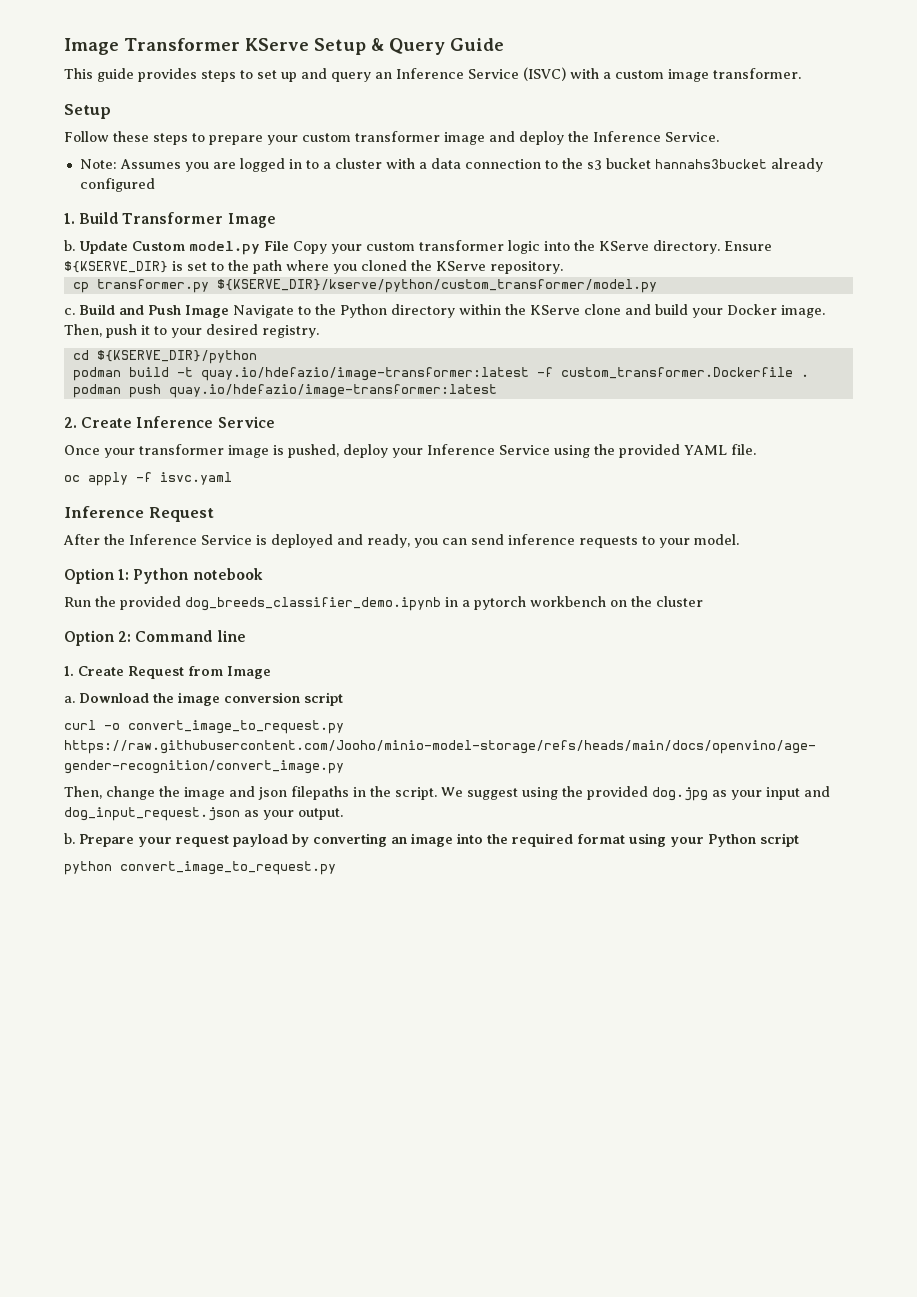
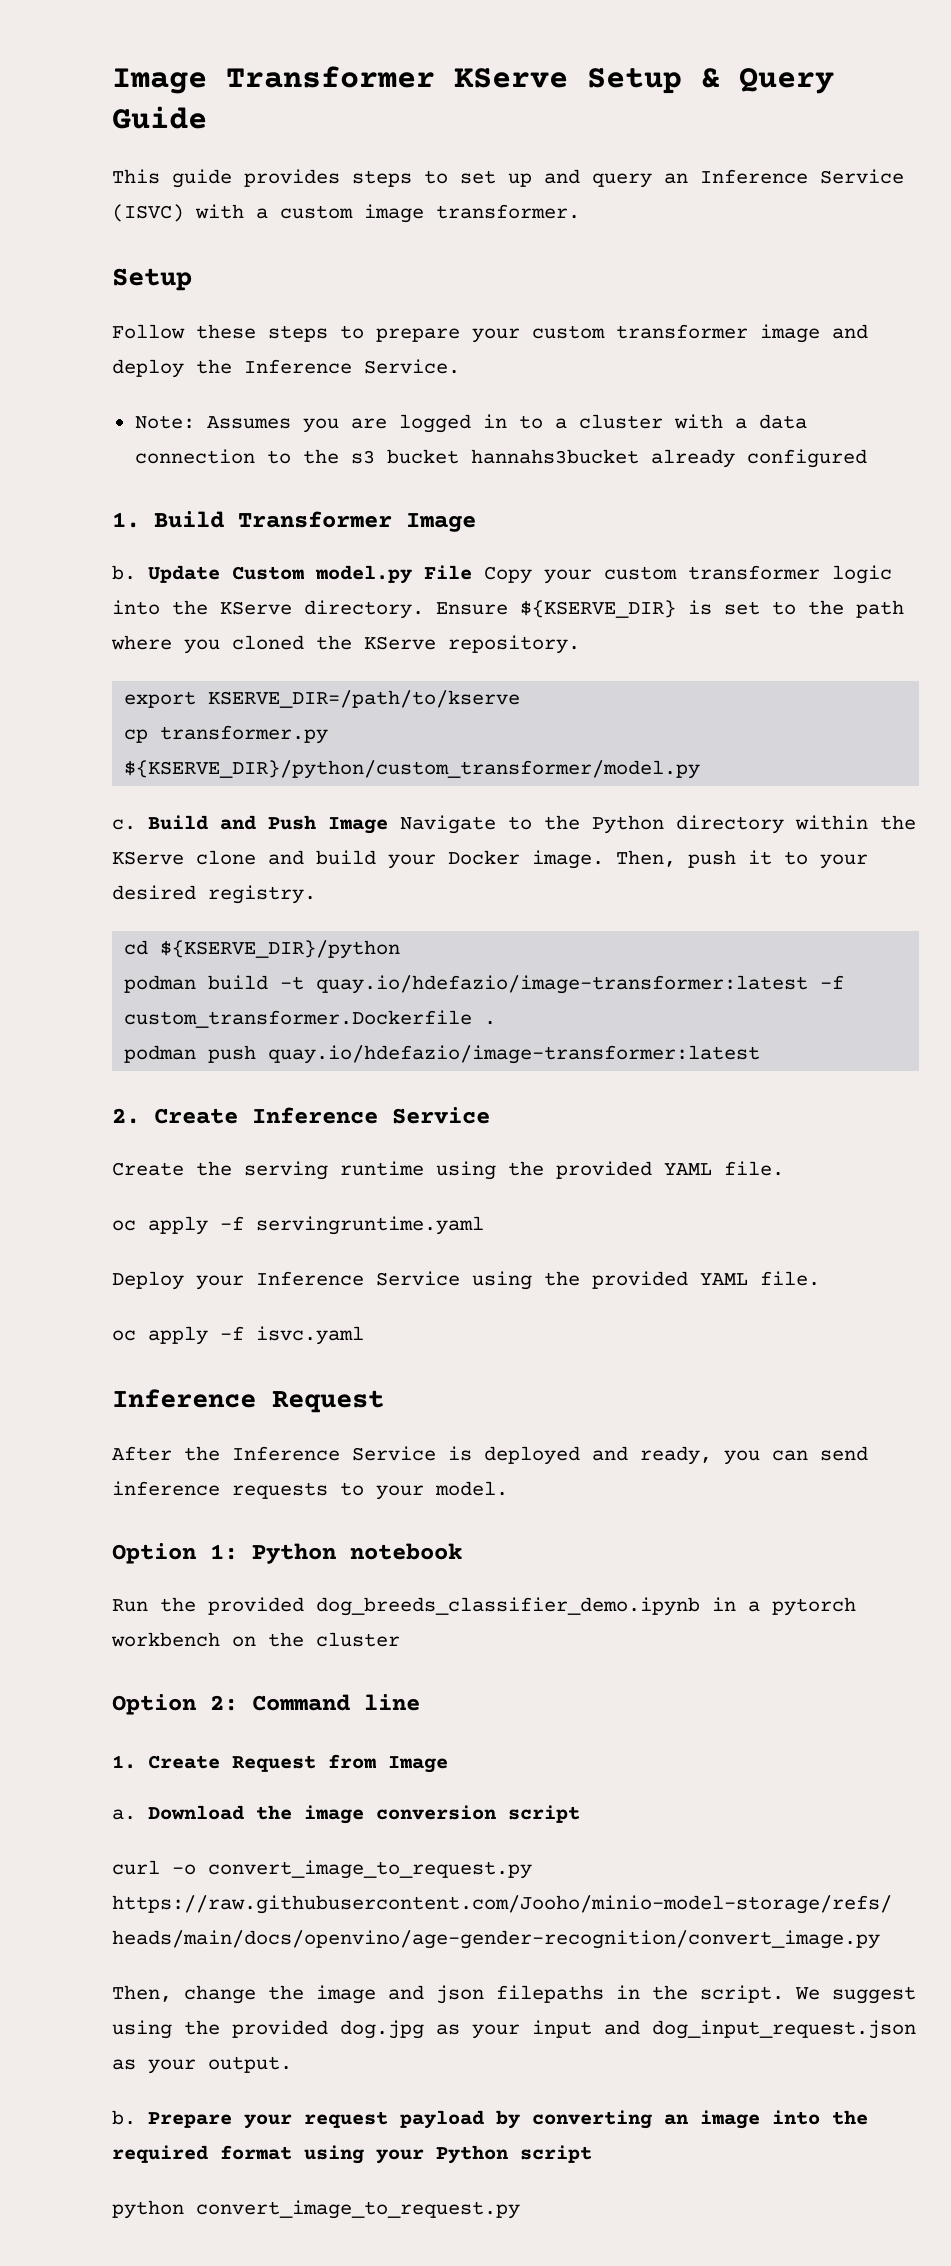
(563, 267) none -> [124,690,521,708] // export KSERVE_DIR=/path/to/kserve
[216,279,657,293] ${KSERVE_DIR}/kserve/python/custom_transformer/model.py -> [124,760,701,779] ${KSERVE_DIR}/python/custom_transformer/model.py
[64,444,388,458] Once your transformer image is pushed, deploy -> [112,1161,784,1180] [112,1216,484,1235] [112,1271,184,1290] Create the serving runtime using the provided YAML file. // oc apply -f servingruntime.yaml // Deploy

